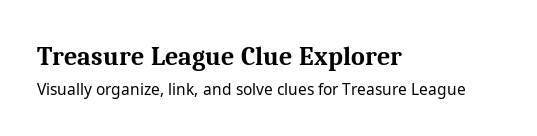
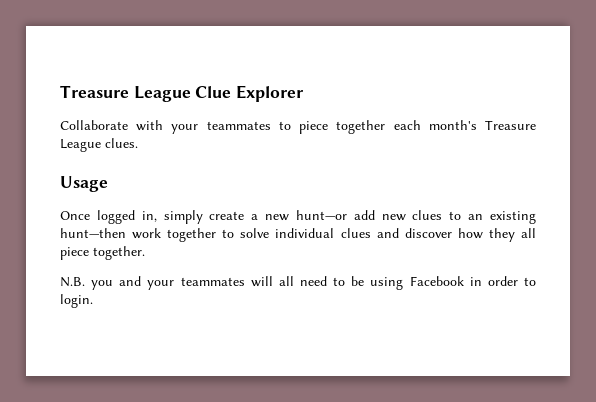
[37,83,467,99] Visually organize, link, and solve clues for Treasure League -> [60,120,536,134] [60,138,138,152] [60,176,108,192] [60,210,537,224] [60,228,536,242] [60,246,145,260] [60,276,537,290] [60,294,93,308] Collaborate with your teammates to piece together each month's Treasure League clues. // Usage // Once logged in, simply create a new hunt—or add new clues to an existing hunt—then work together to solve individual clues and discover how they all piece together. // N.B. you and your teammates will all need to be using Facebook in order to login.

